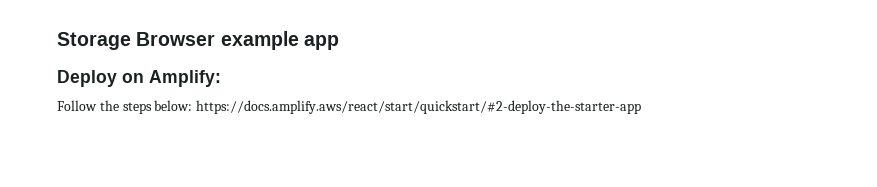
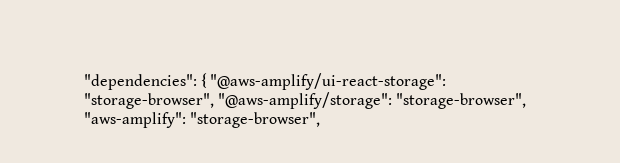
[57,31,339,50] [57,70,221,87] [57,100,642,114] Storage Browser example app // Deploy on Amplify: // Follow the steps below: https://docs.amplify.aws/react/start/quickstart/#2-deploy-the-starter-app -> [84,73,447,90] [84,92,527,109] [84,112,321,128] "dependencies": { "@aws-amplify/ui-react-storage": "storage-browser", "@aws-amplify/storage": "storage-browser", "aws-amplify": "storage-browser",

